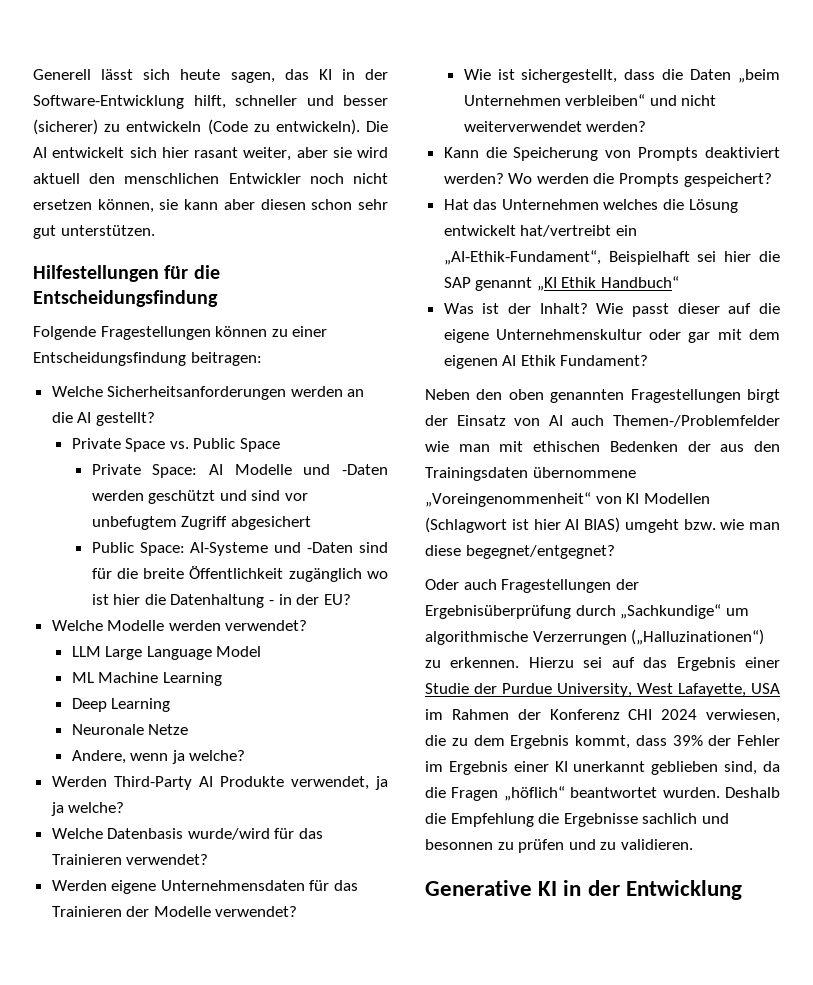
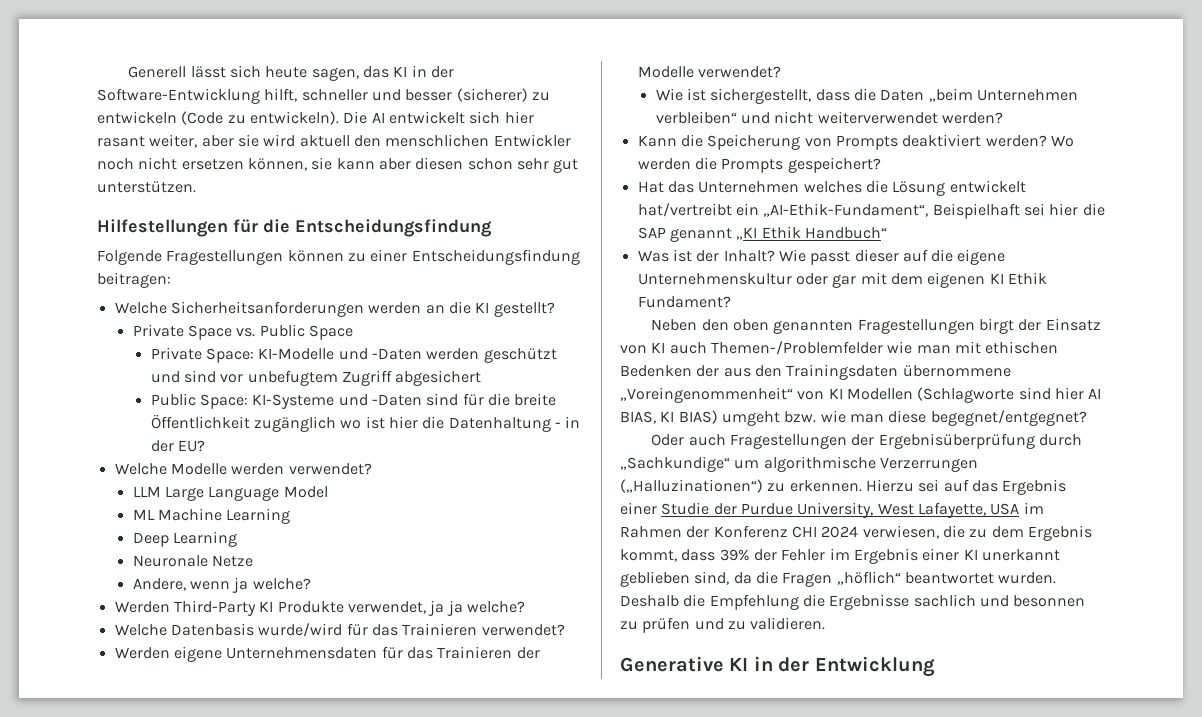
[77,412,92,423] AI -> [475,302,490,313] KI
[208,464,292,475] AI Modelle -> [258,348,335,360] KI-Modelle
[190,542,269,556] AI-Systeme -> [252,394,335,409] KI-Systeme
[198,776,213,787] AI -> [259,601,274,612] KI
[502,355,517,366] AI -> [989,273,1004,284] KI
[548,415,563,426] AI -> [651,342,666,353] KI
[425,517,580,533] (Schlagwort ist hier AI -> [917,387,1102,403] [620,411,675,424] (Schlagworte sind hier AI BIAS, KI

